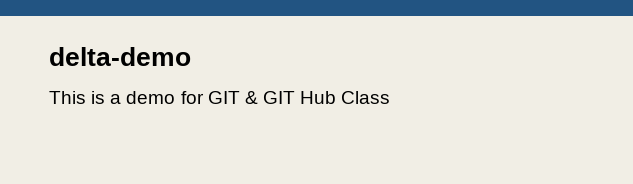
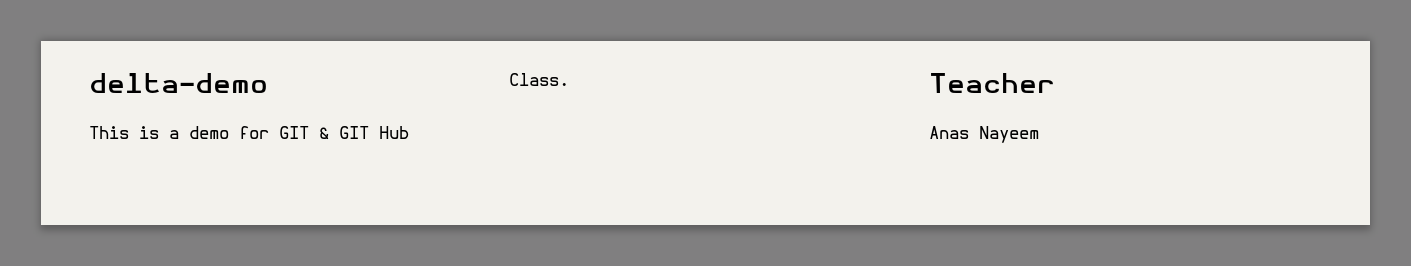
[341,91,391,104] Class -> [509,73,569,86] [929,73,1055,93] [929,126,1039,143] Class. // Teacher // Anas Nayeem

